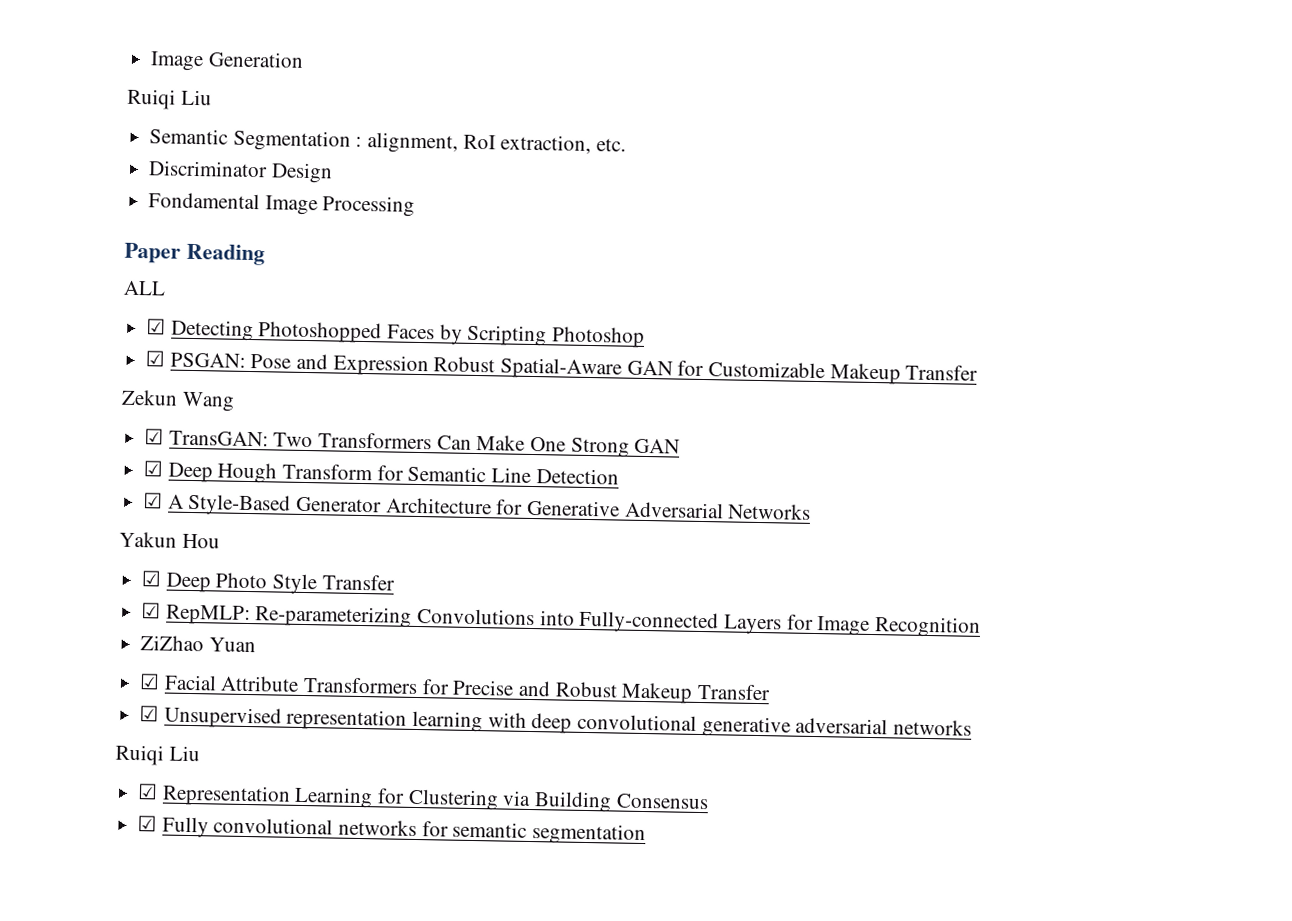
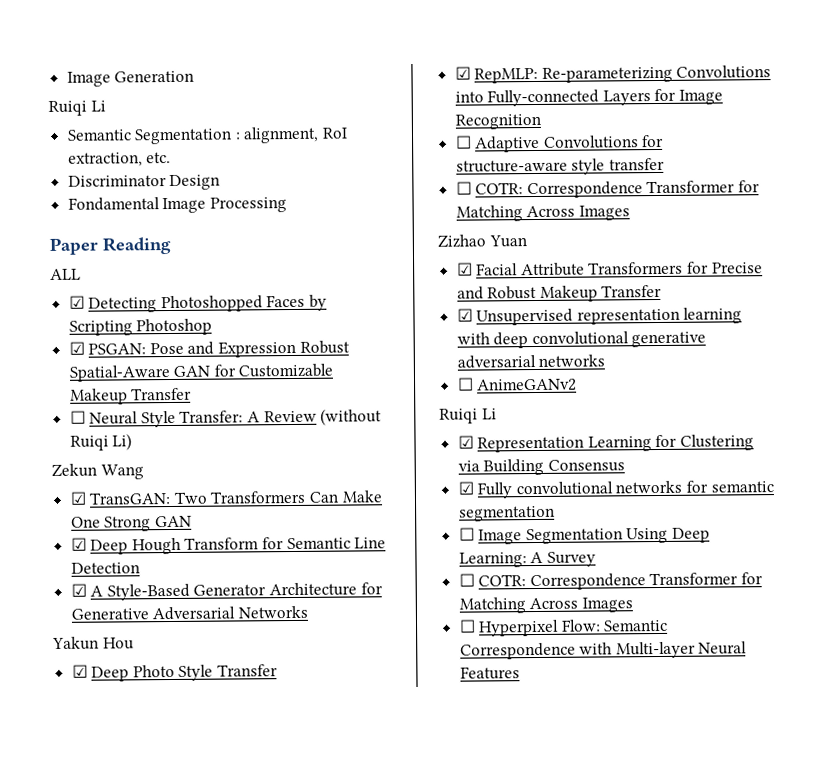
[180,89,212,106] Liu -> [90,100,106,112] Li
(979, 372) none -> [69,408,383,428] [69,433,133,451] // ☐ Neural Style Transfer: A Review (without Ruiqi Li)
[140,635,205,652] ZiZhao -> [455,134,665,153] [455,157,665,175] [455,180,761,199] [455,205,630,222] [437,234,486,248] ☐ Adaptive Convolutions for structure-aware style transfer // ☐ COTR: Correspondence Transformer for Matching Across Images // Zizhao
[115,744,200,766] // Ruiqi Liu -> [456,377,578,392] [439,408,497,424] // ☐ AnimeGANv2 // Ruiqi Li
(647, 834) none -> [458,527,711,545] [458,551,596,568] [458,572,764,591] [458,597,633,614] [458,619,669,637] [459,641,748,660] [459,666,520,680] // ☐ Image Segmentation Using Deep Learning: A Survey // ☐ COTR: Correspondence Transformer for Matching Across Images // ☐ Hyperpixel Flow: Semantic Correspondence with Multi-layer Neural Features

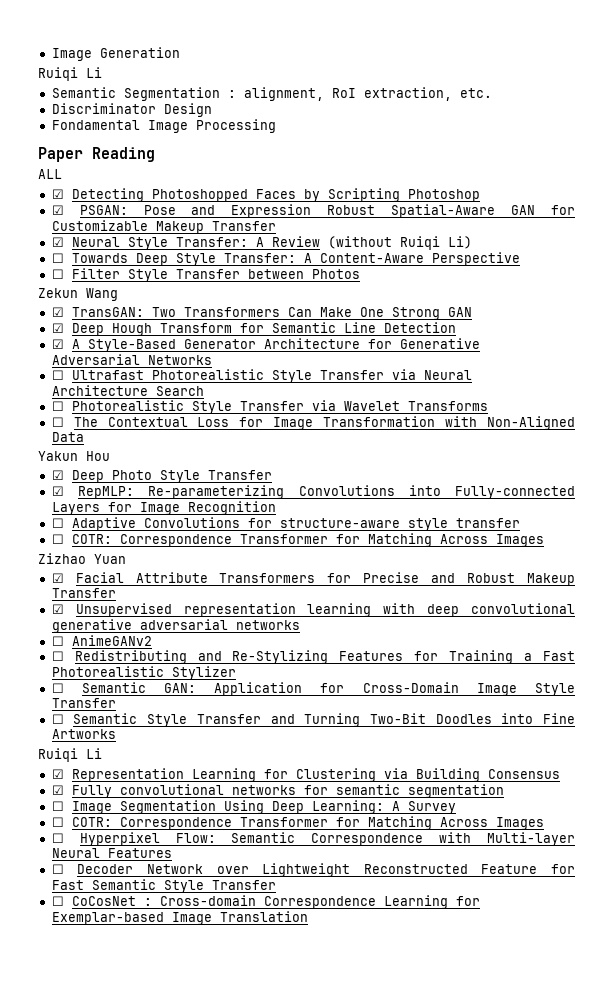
[69,410,86,424] ☐ -> [51,237,64,247] ☑
(133, 442) none -> [51,252,520,266] [51,268,360,282] // ☐ Towards Deep Style Transfer: A Content-Aware Perspective // ☐ Filter Style Transfer between Photos
(308, 612) none -> [51,369,472,383] [51,385,204,396] [51,400,488,414] [51,416,575,430] [51,432,84,442] // ☐ Ultrafast Photorealistic Style Transfer via Neural Architecture Search // ☐ Photorealistic Style Transfer via Wavelet Transforms // ☐ The Contextual Loss for Image Transformation with Non-Aligned Data
(578, 385) none -> [51,650,575,664] [51,666,236,680] [51,682,575,696] [51,698,116,708] [51,713,576,727] [51,729,116,739] // ☐ Redistributing and Re-Stylizing Features for Training a Fast Photorealistic Stylizer // ☐ Semantic GAN: Application for Cross-Domain Image Style Transfer // ☐ Semantic Style Transfer and Turning Two-Bit Doodles into Fine Artworks
(520, 673) none -> [51,863,575,877] [51,879,276,893] [51,895,480,909] [51,911,308,925] // ☐ Decoder Network over Lightweight Reconstructed Feature for Fast Semantic Style Transfer // ☐ CoCosNet : Cross-domain Correspondence Learning for Exemplar-based Image Translation

